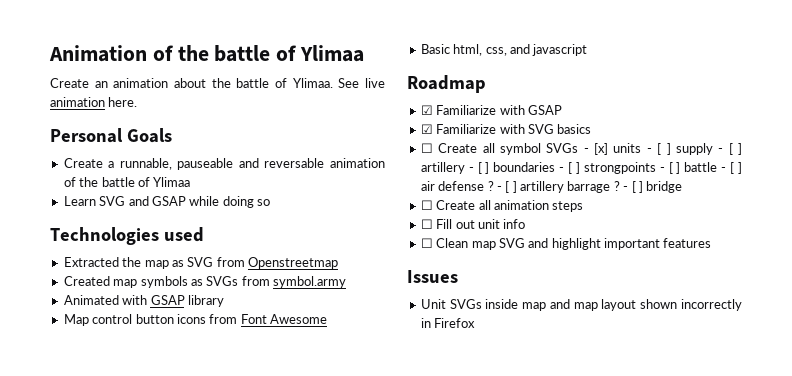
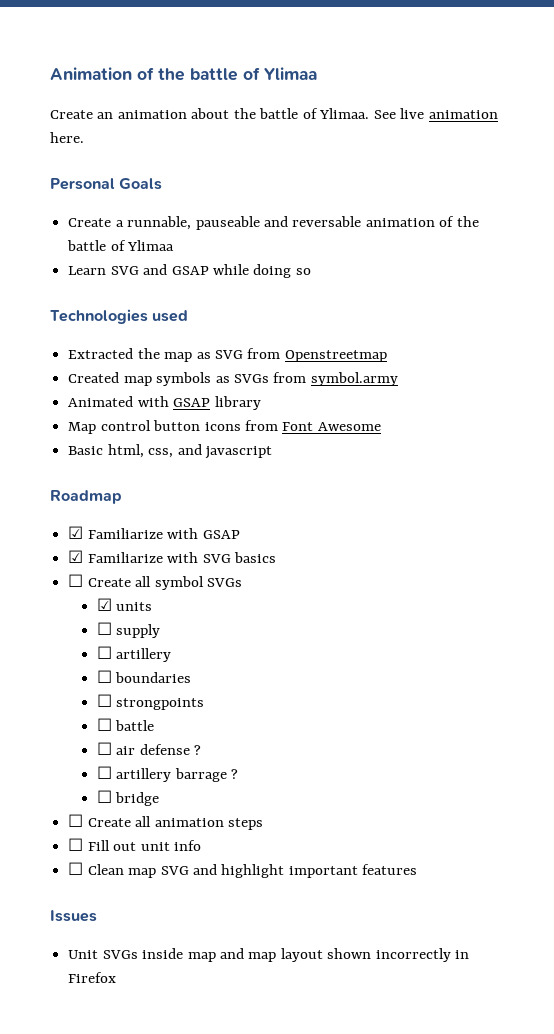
[583,143,608,155] - [x] -> [96,598,112,611] // ☑
[646,143,742,155] [420,162,742,174] - [ ] supply - [ ] artillery - [ ] boundaries - [ ] strongpoints - [ ] battle - [ ] -> [96,622,161,638] [96,646,172,662] [96,670,192,683] [96,694,205,710] [96,718,155,731] [96,742,112,755] // ☐ supply // ☐ artillery // ☐ boundaries // ☐ strongpoints // ☐ battle // ☐
[496,181,517,193] - [ ] -> [96,766,112,779] // ☐
[623,181,643,193] - [ ] -> [96,790,112,803] // ☐

